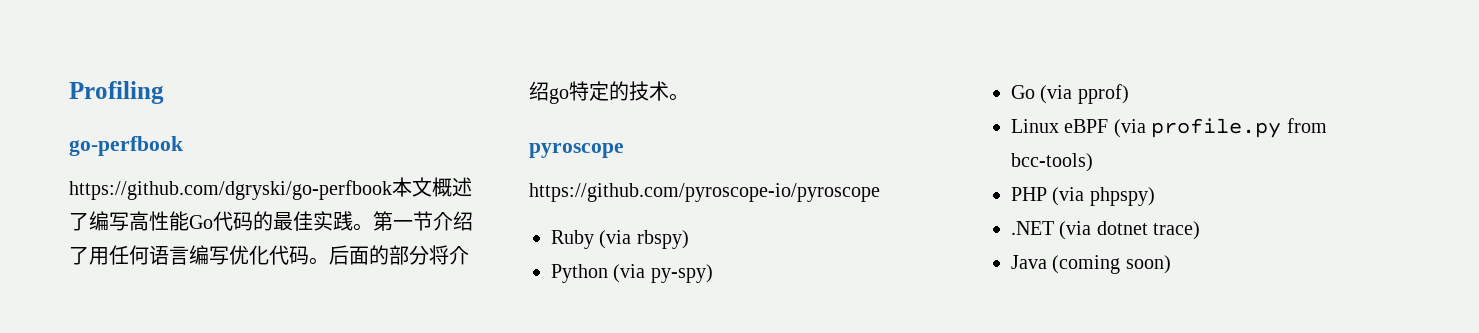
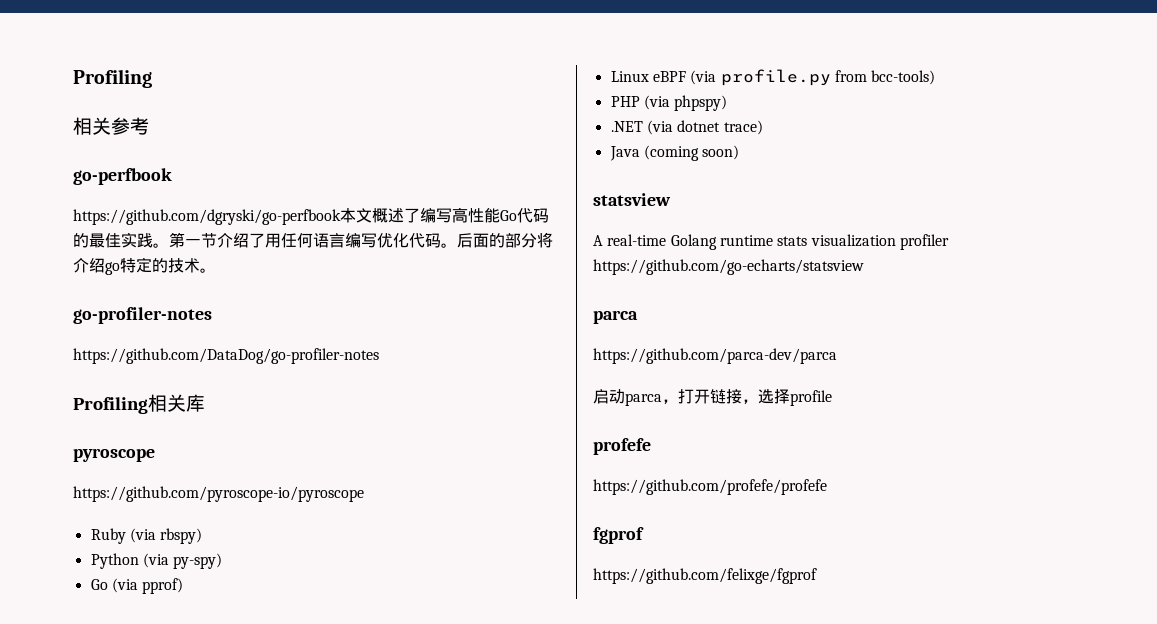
[69,81,164,104] Profiling -> [73,69,152,88] [73,117,149,135] Profiling // 相关参考
(689, 97) none -> [73,307,212,324] [73,348,379,364] [73,394,205,414] // go-profiler-notes // https://github.com/DataDog/go-profiler-notes // Profiling相关库
(1171, 264) none -> [593,193,671,206] [593,234,949,250] [593,259,864,275] [593,310,638,324] [593,348,837,364] [593,389,832,406] [593,438,651,455] [593,479,827,495] [593,527,644,544] [593,568,817,584] // statsview // A real-time Golang runtime stats visualization profiler https://github.com/go-echarts/statsview // parca // https://github.com/parca-dev/parca // 启动parca，打开链接，选择profile // profefe // https://github.com/profefe/profefe // fgprof // https://github.com/felixge/fgprof

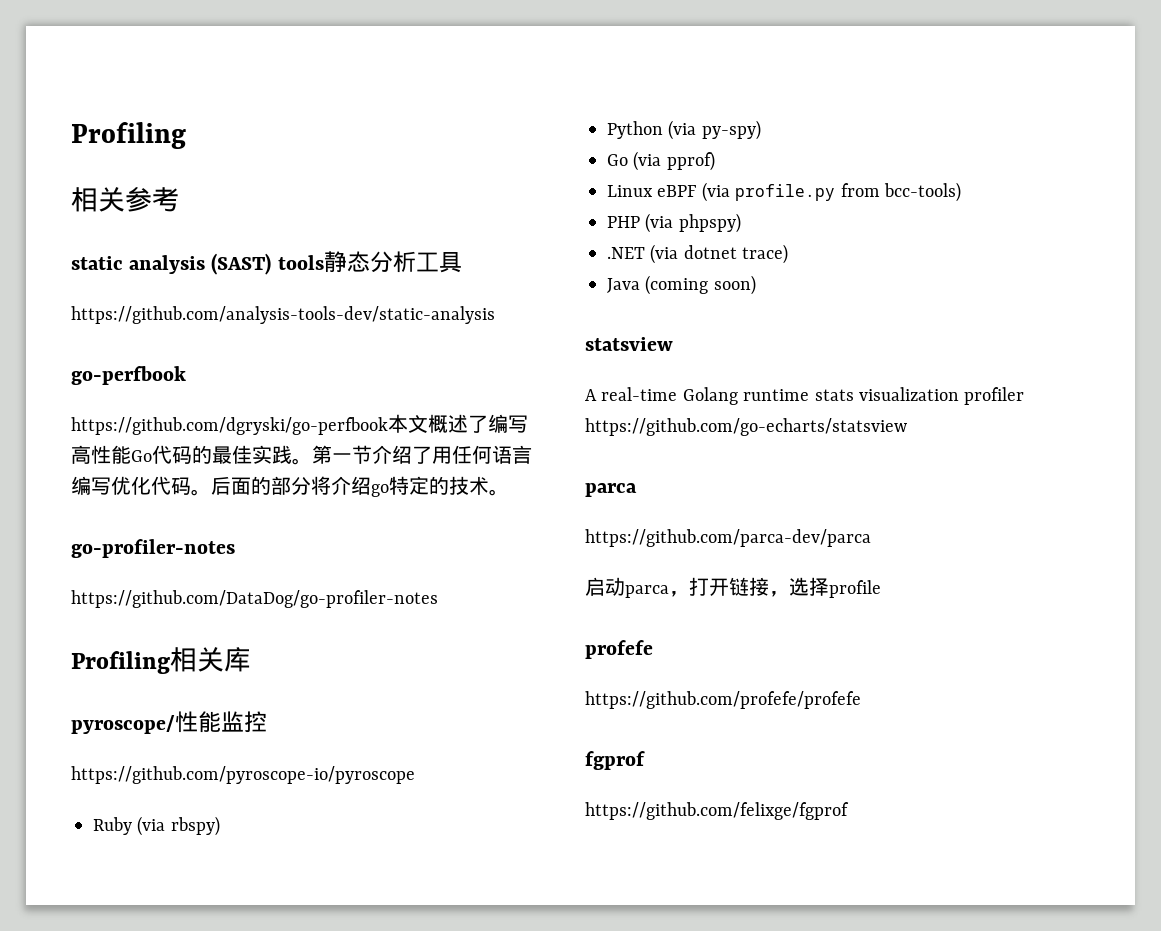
(149, 126) none -> [71,251,462,275] [71,306,495,324] // static analysis (SAST) tools静态分析工具 // https://github.com/analysis-tools-dev/static-analysis
[73,448,155,462] pyroscope -> [71,711,267,734] pyroscope/性能监控

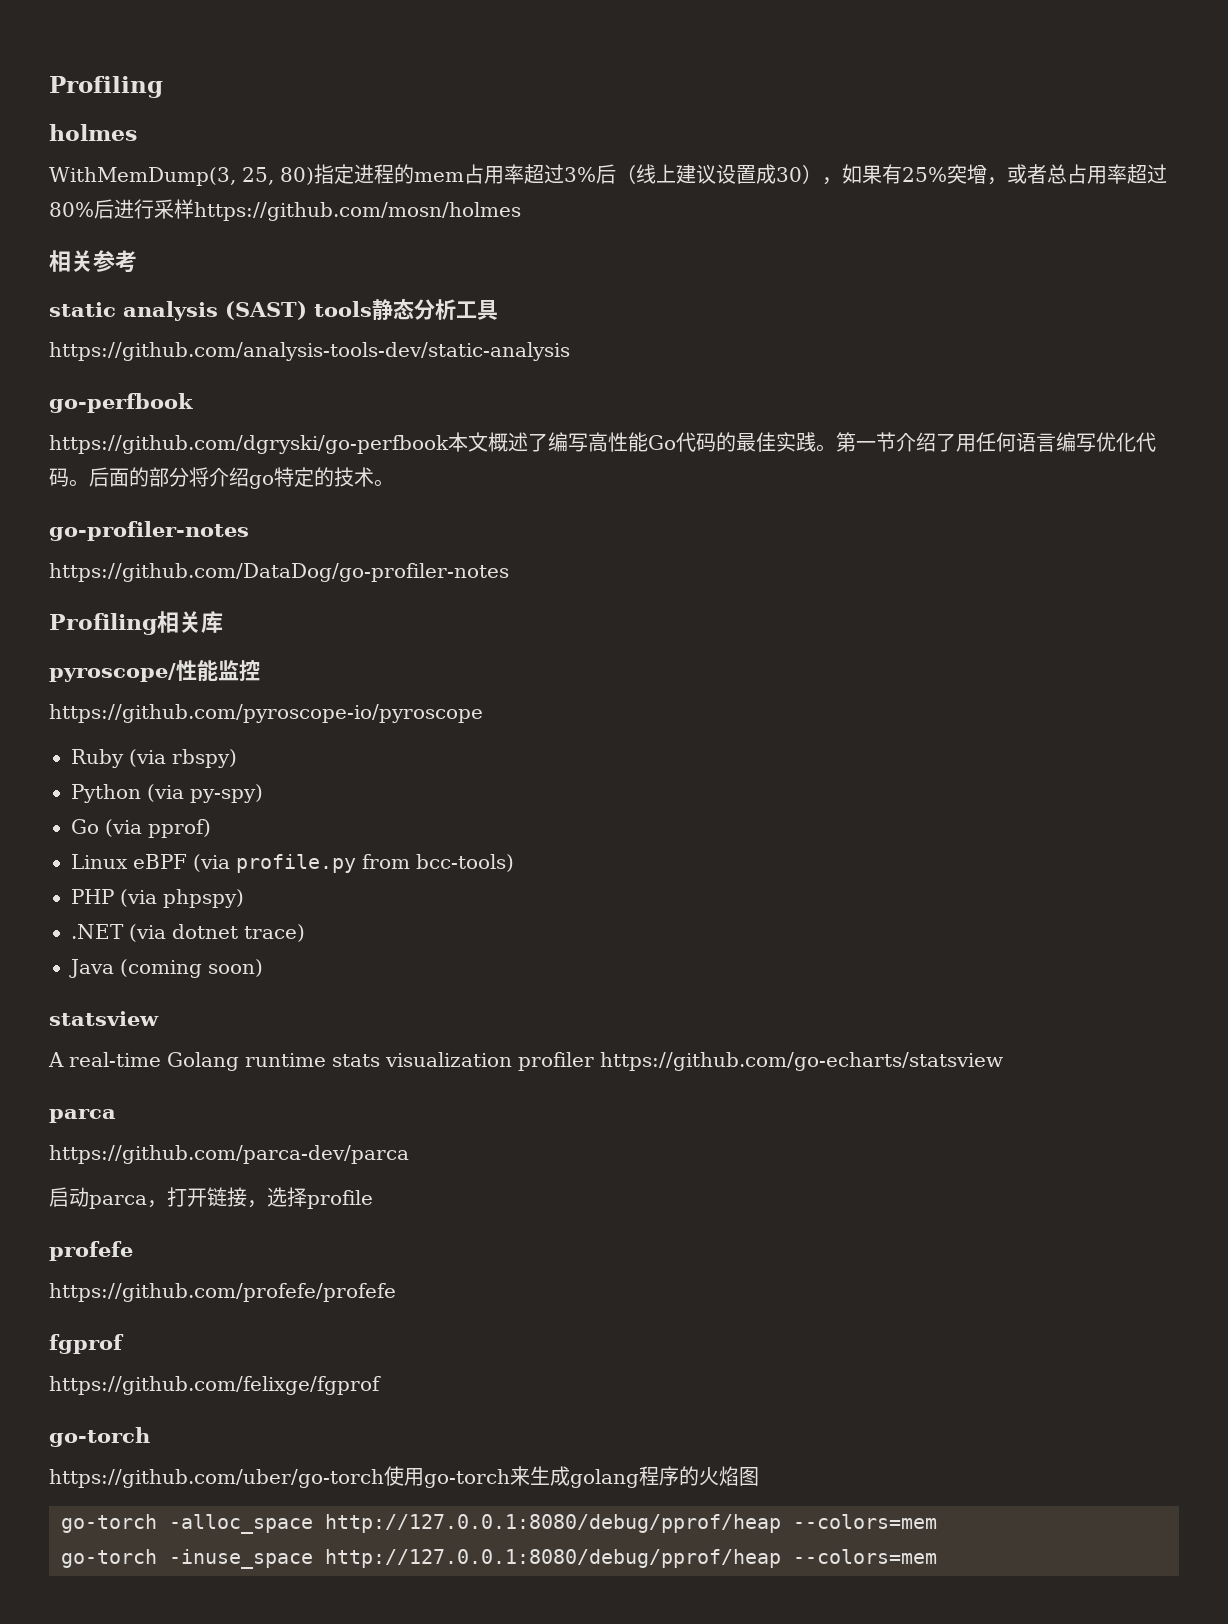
[71,122,186,149] Profiling -> [49,76,163,98] [49,124,137,141] [49,164,1167,186] [49,199,521,221] Profiling // holmes // WithMemDump(3, 25, 80)指定进程的mem占用率超过3%后（线上建议设置成30），如果有25%突增，或者总占用率超过80%后进行采样https://github.com/mosn/holmes
(849, 811) none -> [49,1427,150,1447] [49,1466,759,1488] [61,1514,937,1534] [61,1549,937,1569] // go-torch // https://github.com/uber/go-torch使用go-torch来生成golang程序的火焰图 // go-torch -alloc_space http://127.0.0.1:8080/debug/pprof/heap --colors=mem // go-torch -inuse_space http://127.0.0.1:8080/debug/pprof/heap --colors=mem

